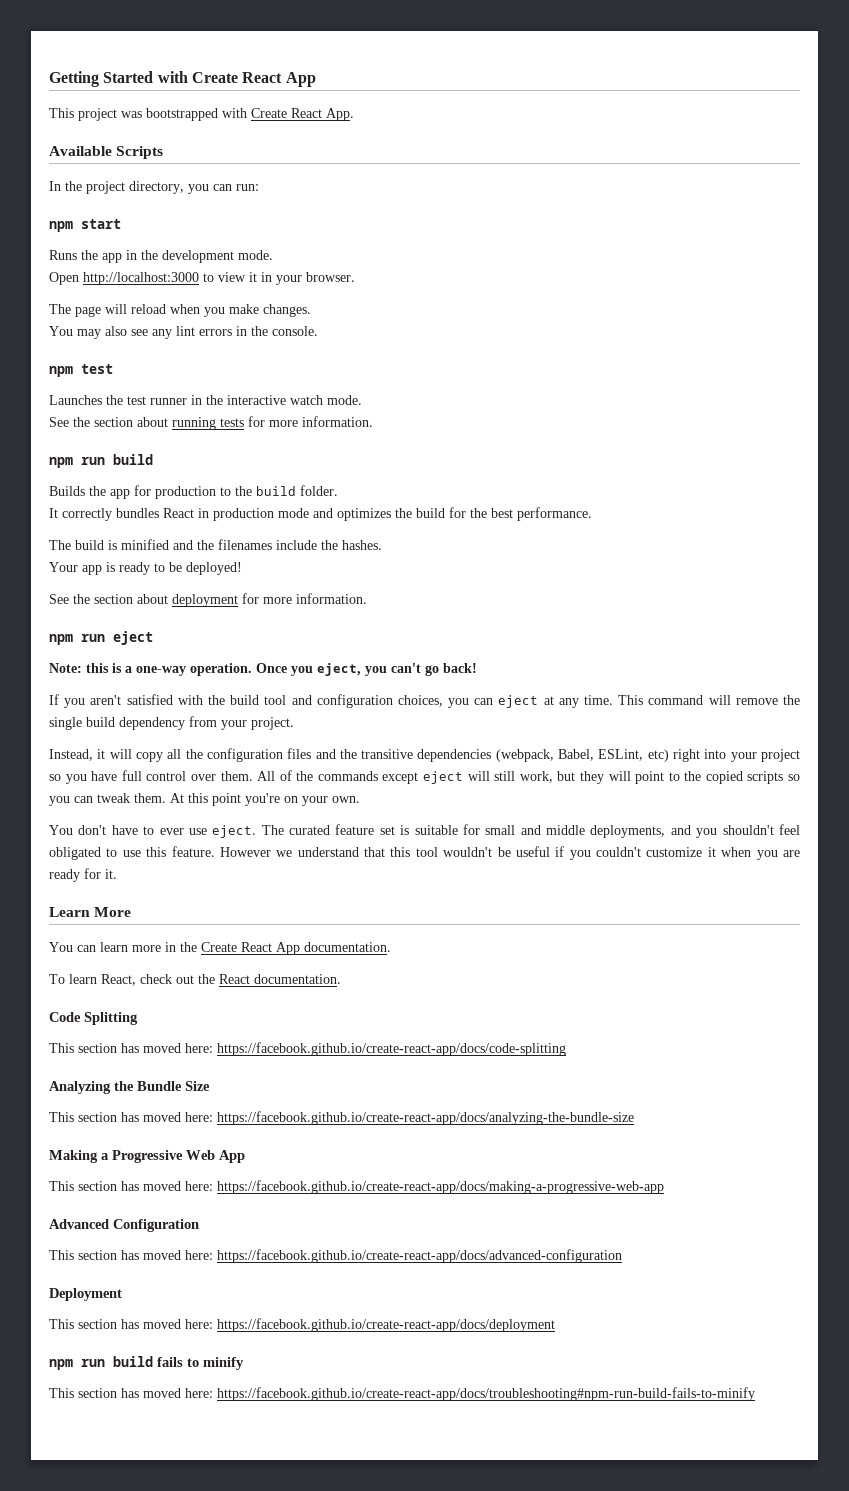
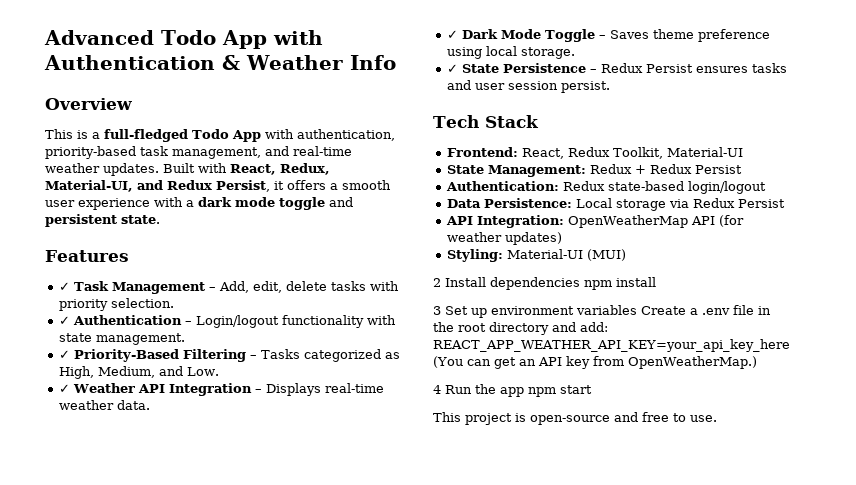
[49,71,316,87] [49,108,354,121] [49,146,164,159] [49,181,259,194] [49,219,121,232] [49,250,273,263] [49,272,355,285] [49,304,311,317] [49,326,318,339] [49,364,113,377] [49,395,362,405] [49,416,373,430] [49,454,153,468] [49,485,338,499] [49,507,592,521] [49,539,382,550] [49,562,242,575] [49,593,367,607] [49,631,153,645] [49,663,477,676] [49,694,800,708] [49,716,294,730] [49,748,800,762] [49,770,801,784] [49,793,360,806] [49,824,801,838] [49,846,801,860] [49,868,117,882] [49,907,132,917] [49,942,391,955] [49,974,341,986] [49,1012,138,1025] [49,1042,566,1056] [49,1081,210,1094] [49,1111,634,1125] [49,1150,245,1163] [49,1180,664,1194] [49,1219,199,1232] [49,1249,622,1263] [49,1288,122,1301] [49,1318,555,1332] [49,1356,244,1370] [49,1387,755,1401] Getting Started with Create React App // This project was bootstrapped with Create React App. // Available Scripts // In the project directory, you can run: // npm start // Runs the app in the development mode. // Open http://localhost:3000 to view it in your browser. // The page will reload when you make changes. // You may also see any lint errors in the console. // npm test // Launches the test runner in the interactive watch mode. // See the section about running tests for more information. // npm run build // Builds the app for production to the build folder. // It correctly bundles React in production mode and optimizes the build for the best performance. // The build is minified and the filenames include the hashes. // Your app is ready to be deployed! // See the section about deployment for more information. // npm run eject // Note: this is a one-way operation. Once you eject, you can't go back! // If you aren't satisfied with the build tool and configuration choices, you can eject at any time. This command will remove the single build dependency from your project. // Instead, it will copy all the configuration files and the transitive dependencies (webpack, Babel, ESLint, etc) right into your project so you have full control over them. All of the commands except eject will still work, but they will point to the copied scripts so you can tweak them. At this point you're on your own. // You don't have to ever use eject. The curated feature set is suitable for small and middle deployments, and you shouldn't feel obligated to use this feature. However we understand that this tool wouldn't be useful if you couldn't customize it when you are ready for it. // Learn More // You can learn more in the Create React App documentation. // To learn React, check out the React documentation. // Code Splitting // This section has moved here: https://facebook.github.io/create-react-app/docs/code-splitting // Analyzing the Bundle Size // This section has moved here: https://facebook.github.io/create-react-app/docs/analyzing-the-bundle-size // Making a Progressive Web App // This section has moved here: https://facebook.github.io/create-react-app/docs/making-a-progressive-web-app // Advanced Configuration // This section has moved here: https://facebook.github.io/create-react-app/docs/advanced-configuration // Deployment // This section has moved here: https://facebook.github.io/create-react-app/docs/deployment // npm run build fails to minify // This section has moved here: https://facebook.github.io/create-react-app/docs/troubleshooting#npm-run-build-fails-to-minify -> [44,30,323,49] [44,55,396,70] [45,98,132,110] [45,129,395,142] [45,146,352,159] [45,163,330,176] [45,180,391,192] [45,197,353,210] [45,214,160,227] [45,250,129,262] [58,281,399,294] [58,298,174,311] [58,315,396,328] [58,333,185,345] [58,349,400,362] [58,366,219,379] [58,383,384,396] [58,400,150,410] [446,29,770,42] [446,46,575,59] [446,63,787,73] [446,80,610,93] [433,115,539,128] [446,147,743,159] [446,164,742,177] [445,181,766,194] [446,198,785,211] [445,215,744,228] [446,232,562,245] [446,249,626,262] [433,277,656,290] [433,305,771,318] [433,322,608,335] [433,339,790,352] [433,356,757,369] [433,384,592,397] [433,412,717,425] Advanced Todo App with Authentication & Weather Info // Overview // This is a full-fledged Todo App with authentication, priority-based task management, and real-time weather updates. Built with React, Redux, Material-UI, and Redux Persist, it offers a smooth user experience with a dark mode toggle and persistent state. // Features // ✓ Task Management – Add, edit, delete tasks with priority selection. // ✓ Authentication – Login/logout functionality with state management. // ✓ Priority-Based Filtering – Tasks categorized as High, Medium, and Low. // ✓ Weather API Integration – Displays real-time weather data. // ✓ Dark Mode Toggle – Saves theme preference using local storage. // ✓ State Persistence – Redux Persist ensures tasks and user session persist. // Tech Stack // Frontend: React, Redux Toolkit, Material-UI // State Management: Redux + Redux Persist // Authentication: Redux state-based login/logout // Data Persistence: Local storage via Redux Persist // API Integration: OpenWeatherMap API (for weather updates) // Styling: Material-UI (MUI) // 2 Install dependencies npm install // 3 Set up environment variables Create a .env file in the root directory and add: REACT_APP_WEATHER_API_KEY=your_api_key_here (You can get an API key from OpenWeatherMap.) // 4 Run the app npm start // This project is open-source and free to use.

